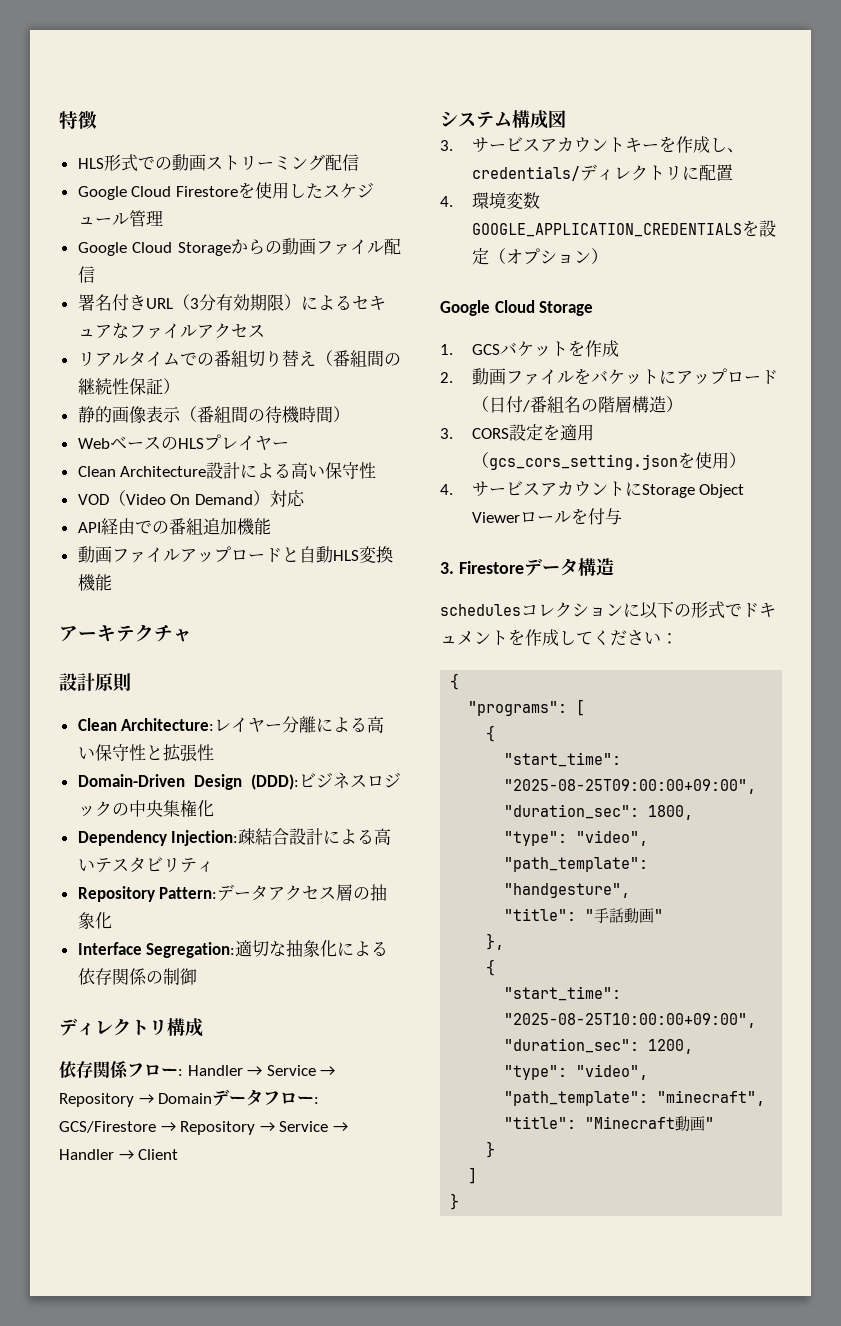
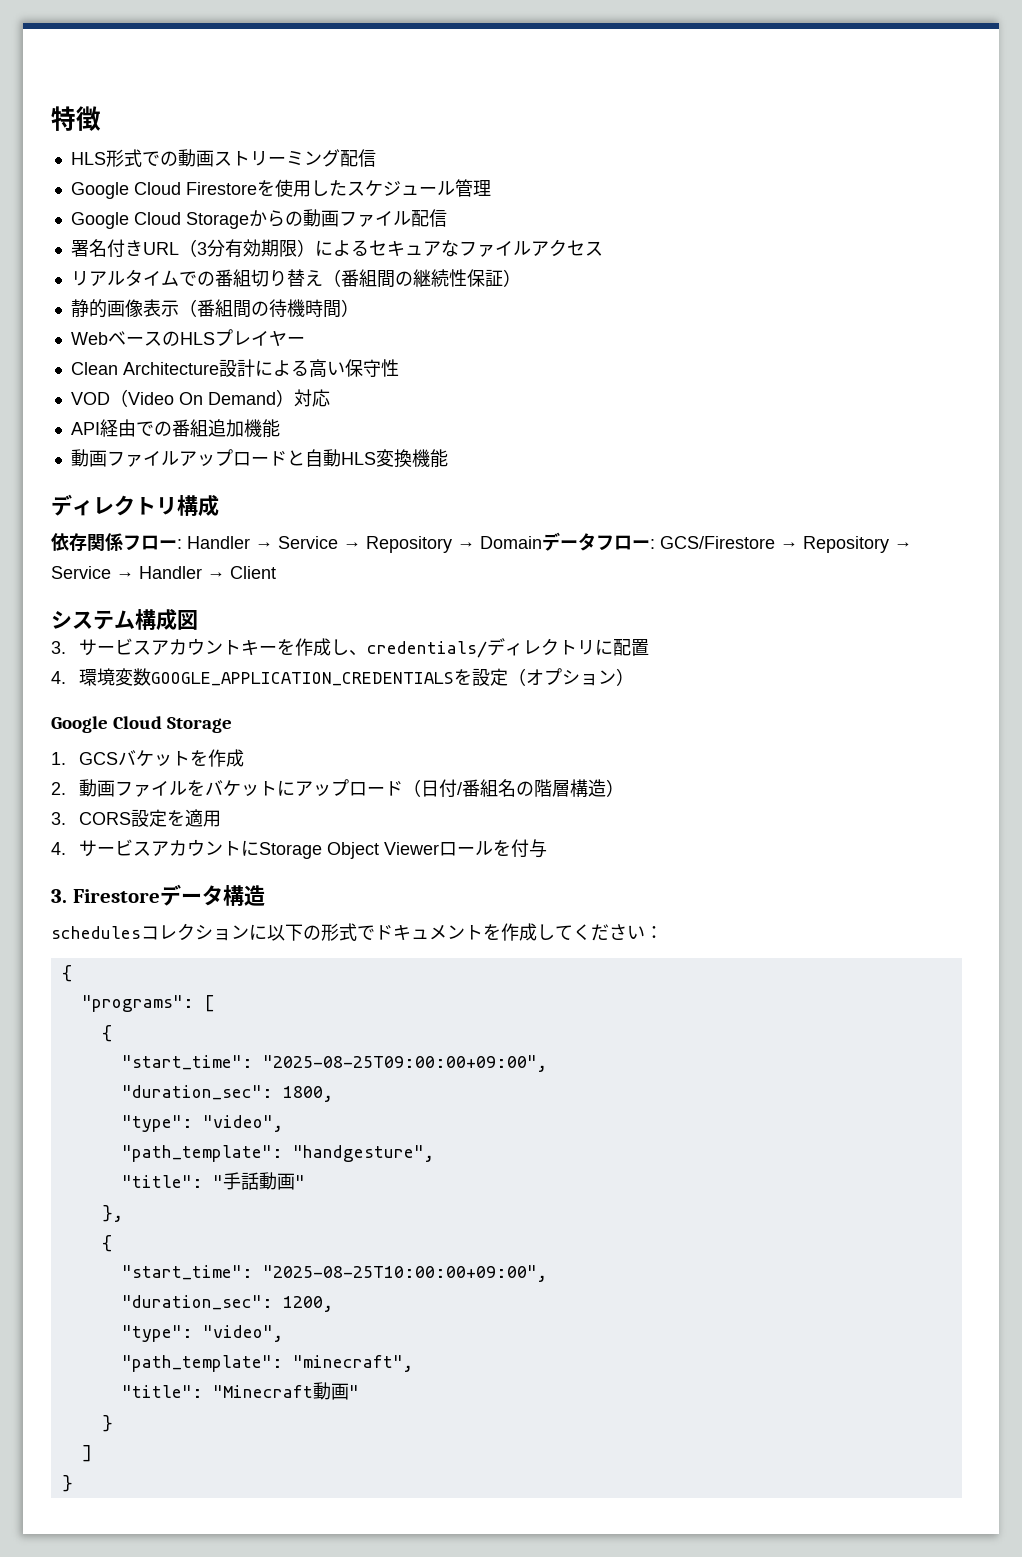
[59,624,192,642] [59,673,131,692] [77,716,385,733] [77,744,214,762] [77,772,401,790] [77,800,214,817] [77,828,392,846] [77,857,214,873] [77,884,388,902] [77,912,112,929] [77,940,389,958] [77,968,197,985] // アーキテクチャ // 設計原則 // Clean Architecture:レイヤー分離による高い保守性と拡張性 // Domain-Driven Design (DDD):ビジネスロジックの中央集権化 // Dependency Injection:疎結合設計による高いテスタビリティ // Repository Pattern:データアクセス層の抽象化 // Interface Segregation:適切な抽象化による依存関係の制御 -> (448, 458) none
[471,452,746,470] （gcs_cors_setting.jsonを使用） -> (221, 818) none

